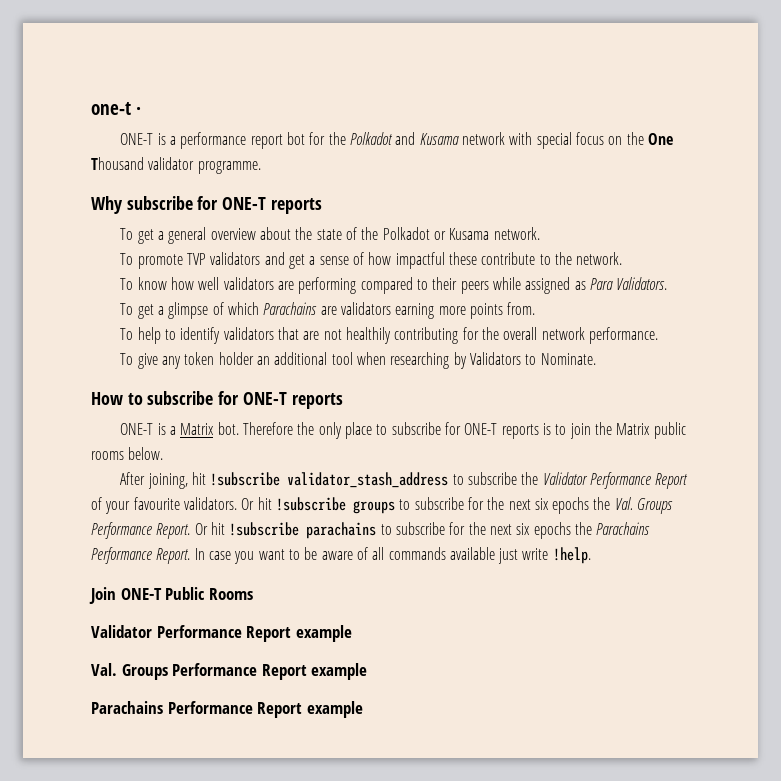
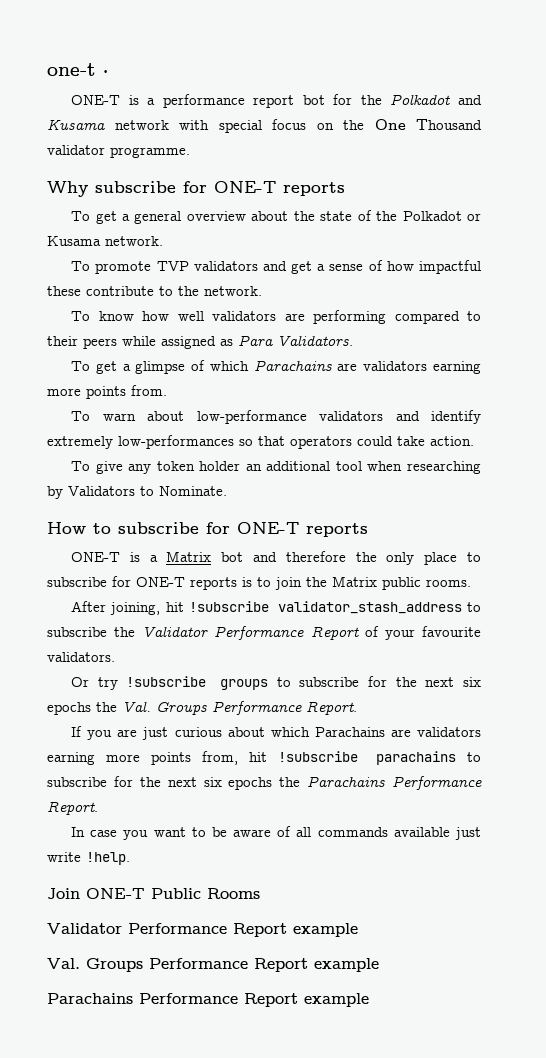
[137,327,658,344] help to identify validators that are not healthily contributing for the overall network performance. -> [102,410,482,424] [47,435,474,449] warn about low-performance validators and identify extremely low-performances so that operators could take action.
[217,422,294,435] bot. Therefore -> [221,551,346,562] bot and therefore
[91,447,164,460] rooms below. -> [426,579,471,587] rooms.
[241,497,272,510] Or hit -> [71,677,118,690] // Or try
[194,523,208,535] Or -> [71,726,481,740] [47,751,239,765] // If you are just curious about which Parachains are validators earning more points from,
(191, 556) none -> (98, 808) //

